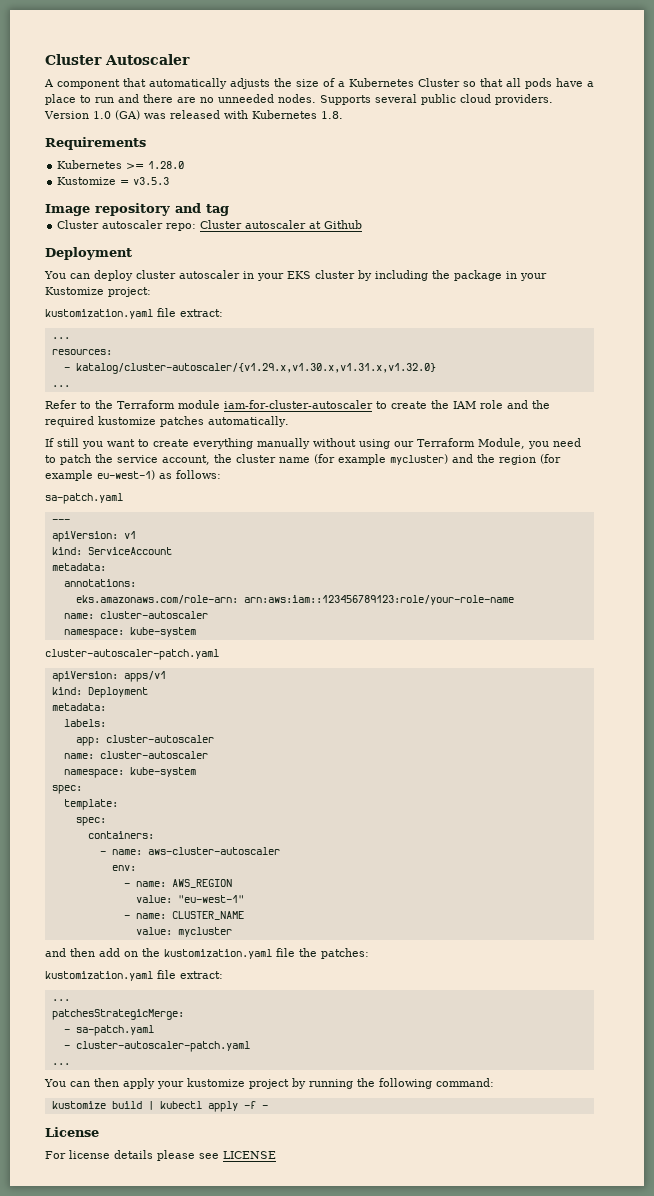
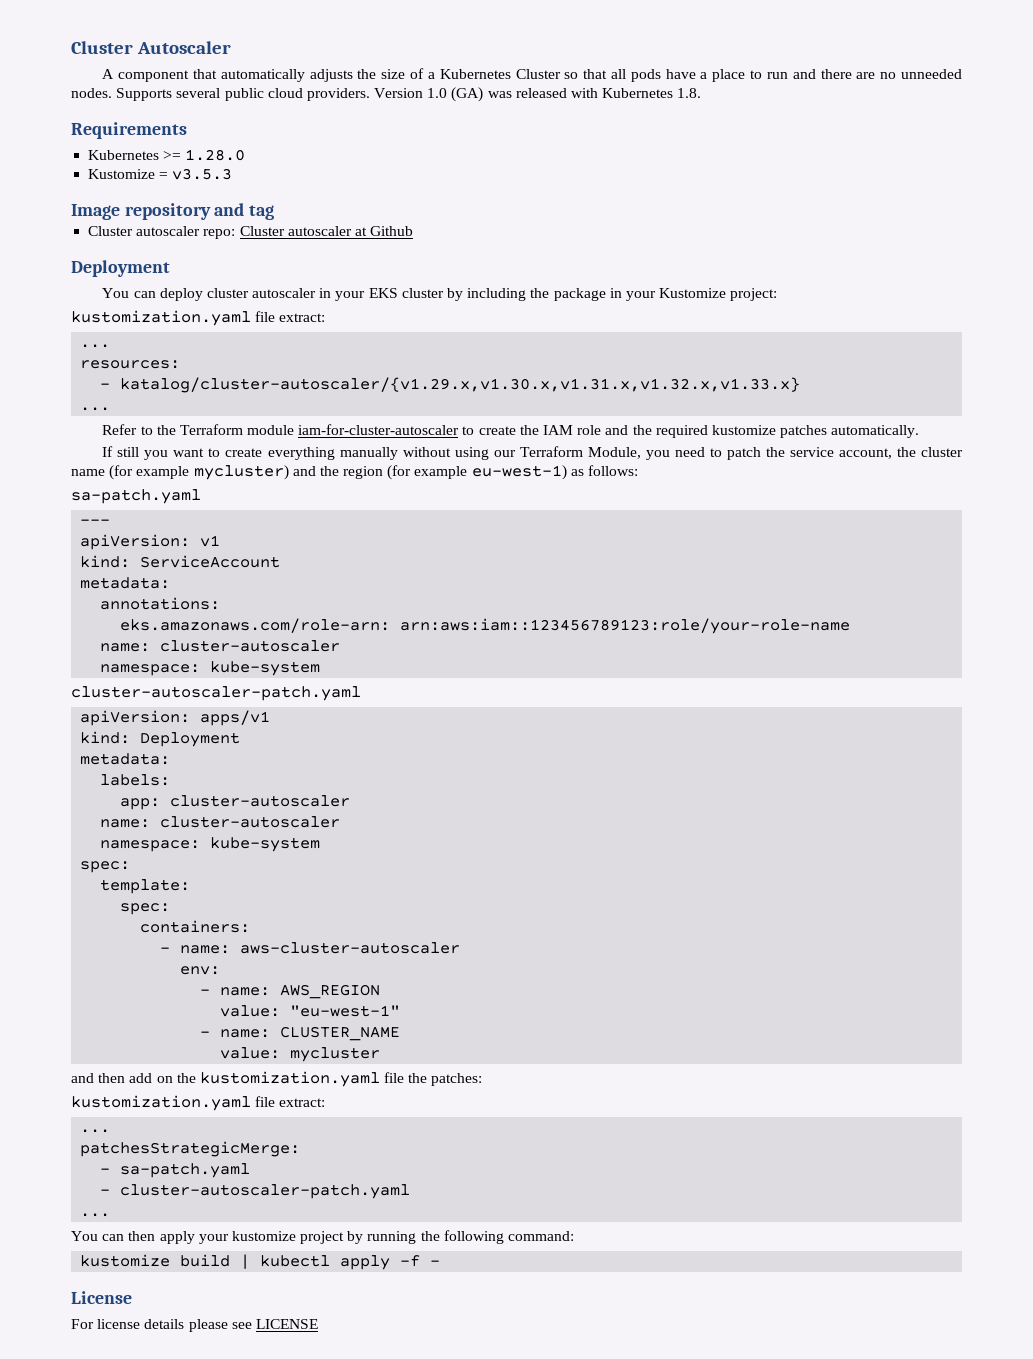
[75,363,436,374] katalog/cluster-autoscaler/{v1.29.x,v1.30.x,v1.31.x,v1.32.0} -> [120,377,801,393] katalog/cluster-autoscaler/{v1.29.x,v1.30.x,v1.31.x,v1.32.x,v1.33.x}

